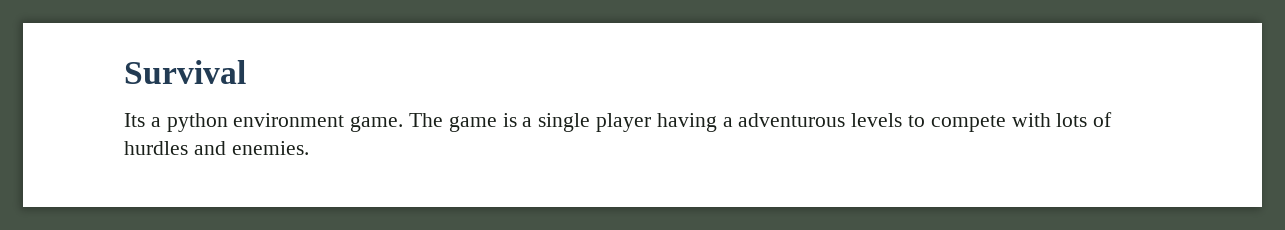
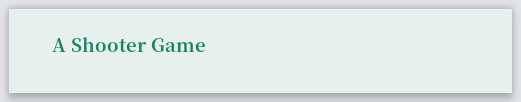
[124,60,246,84] [124,112,1113,132] [124,141,309,155] Survival // Its a python environment game. The game is a single player having a adventurous levels to compete with lots of hurdles and enemies. -> [52,37,206,52] A Shooter Game

